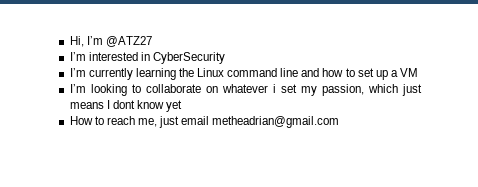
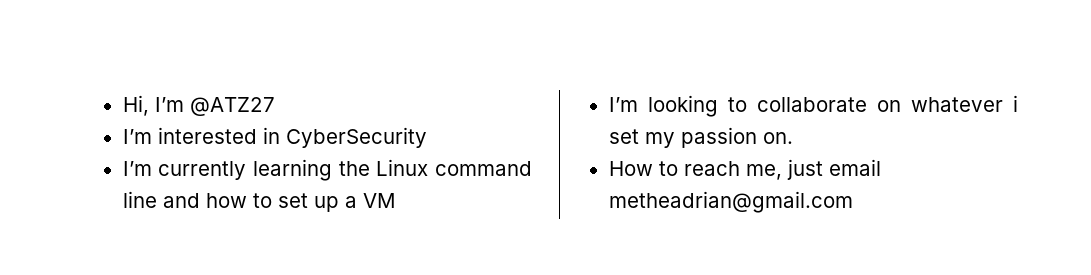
[321,84,422,96] [69,100,183,112] passion, which just means I dont know yet -> [680,127,793,148] passion on.

